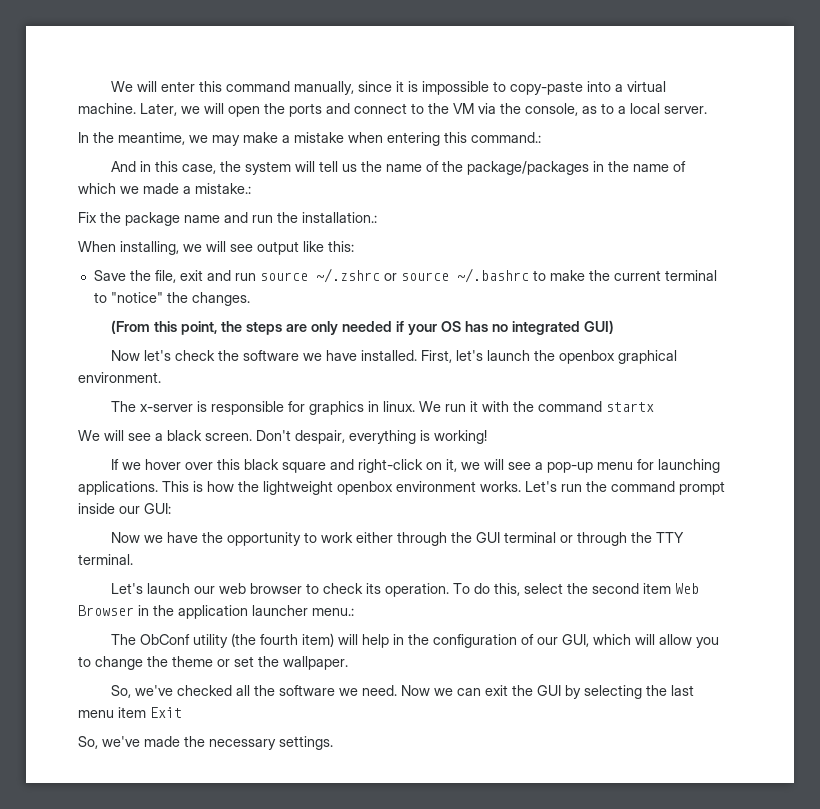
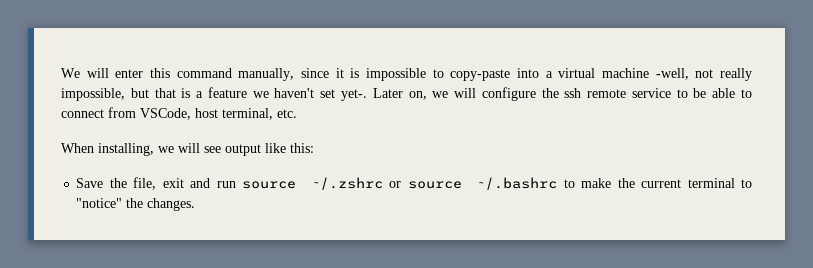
[78,103,707,117] [78,132,541,146] [111,161,687,175] [78,183,251,194] [78,212,377,226] machine. Later, we will open the ports and connect to the VM via the console, as to a local server. // In the meantime, we may make a mistake when entering this command.: // And in this case, the system will tell us the name of the package/packages in the name of which we made a mistake.: // Fix the package name and run the installation.: -> [602,68,752,81] [61,87,752,101] [61,107,297,120] machine -well, not really impossible, but that is a feature we haven't set yet-. Later on, we will configure the ssh remote service to be able to connect from VSCode, host terminal, etc.
[111,320,615,335] [111,350,678,364] [78,372,161,383] [111,401,655,415] [78,430,487,444] [111,459,721,473] [78,481,725,495] [78,503,171,514] [111,532,685,546] [78,554,133,565] [111,583,700,597] [78,605,354,619] [111,633,720,648] [78,656,348,670] [111,685,695,699] [78,707,182,718] [78,736,333,750] // (From this point, the steps are only needed if your OS has no integrated GUI) // Now let's check the software we have installed. First, let's launch the openbox graphical environment. // The x-server is responsible for graphics in linux. We run it with the command startx // We will see a black screen. Don't despair, everything is working! // If we hover over this black square and right-click on it, we will see a pop-up menu for launching applications. This is how the lightweight openbox environment works. Let's run the command prompt inside our GUI: // Now we have the opportunity to work either through the GUI terminal or through the TTY terminal. // Let's launch our web browser to check its operation. To do this, select the second item Web Browser in the application launcher menu.: // The ObConf utility (the fourth item) will help in the configuration of our GUI, which will allow you to change the theme or set the wallpaper. // So, we've checked all the software we need. Now we can exit the GUI by selecting the last menu item Exit // So, we've made the necessary settings. -> (196, 204) none

